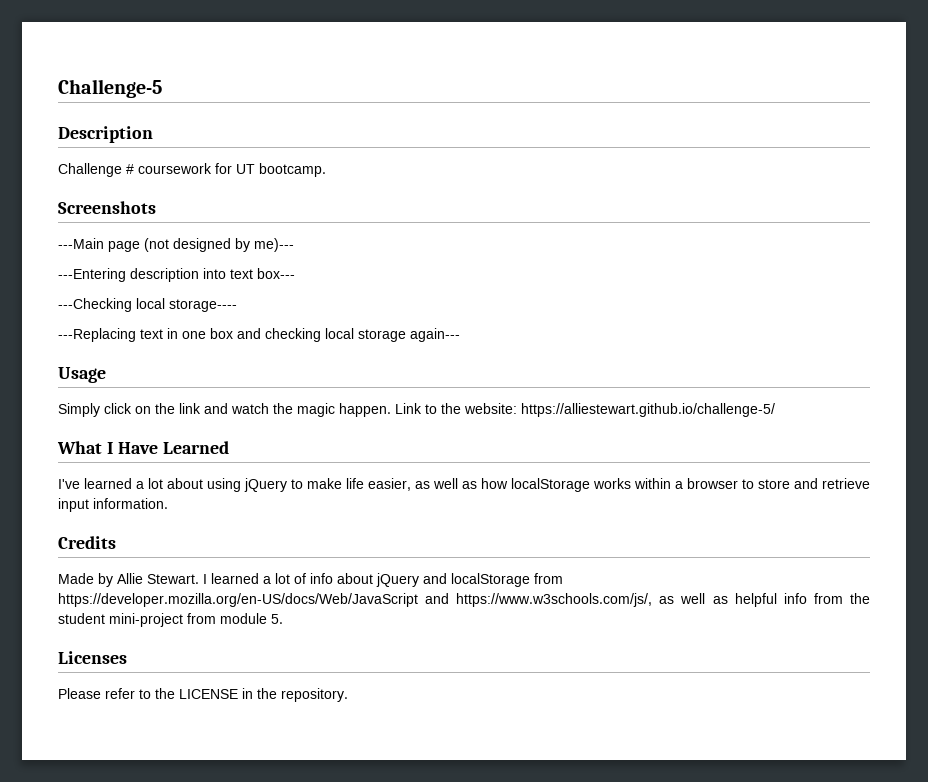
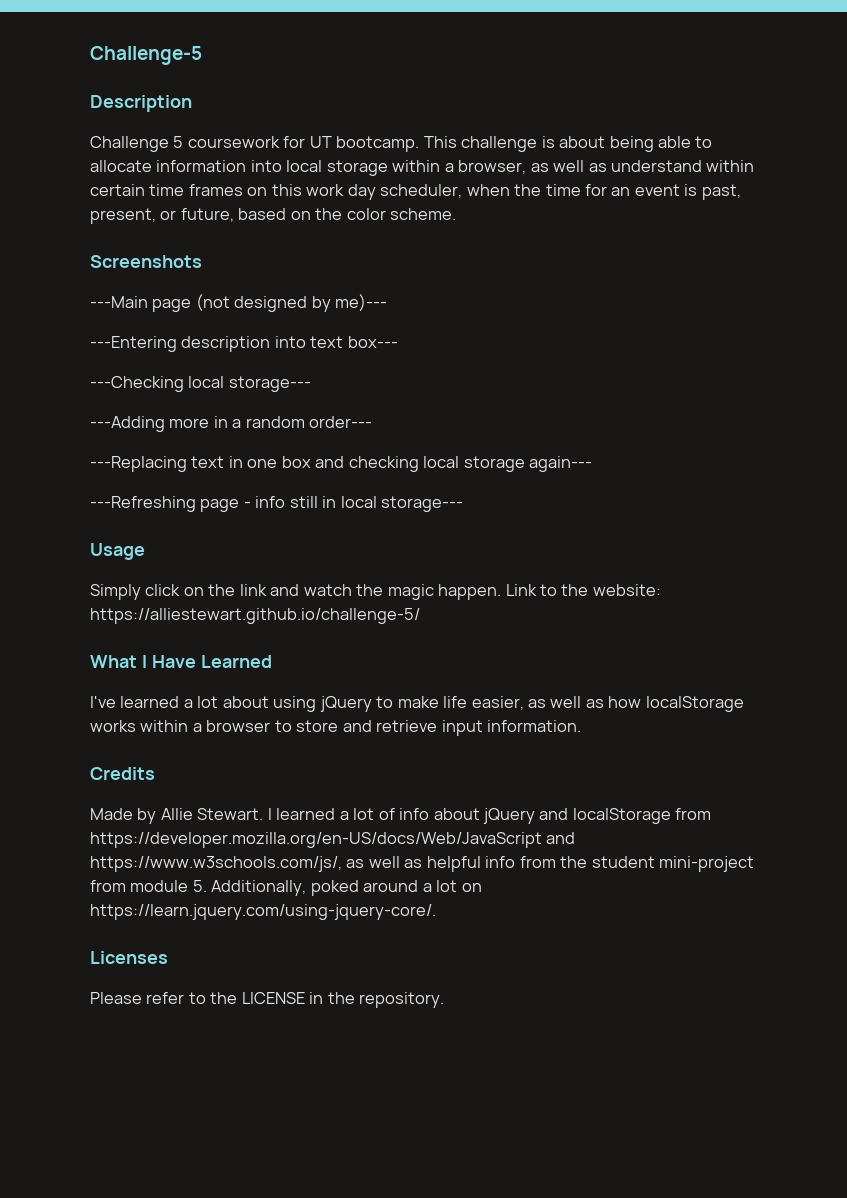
[126,164,134,174] # -> [173,136,184,148] 5
(326, 170) none -> [423,136,713,152] [90,160,755,176] [90,184,741,200] [90,208,457,224] This challenge is about being able to allocate information into local storage within a browser, as well as understand within certain time frames on this work day scheduler, when the time for an event is past, present, or future, based on the color scheme.
[169,299,237,312] storage---- -> [228,376,311,392] [90,416,373,432] storage--- // ---Adding more in a random order---
(460, 335) none -> [90,496,464,512] // ---Refreshing page - info still in local storage---
(283, 619) none -> [211,880,482,896] [90,904,436,920] Additionally, poked around a lot on https://learn.jquery.com/using-jquery-core/.

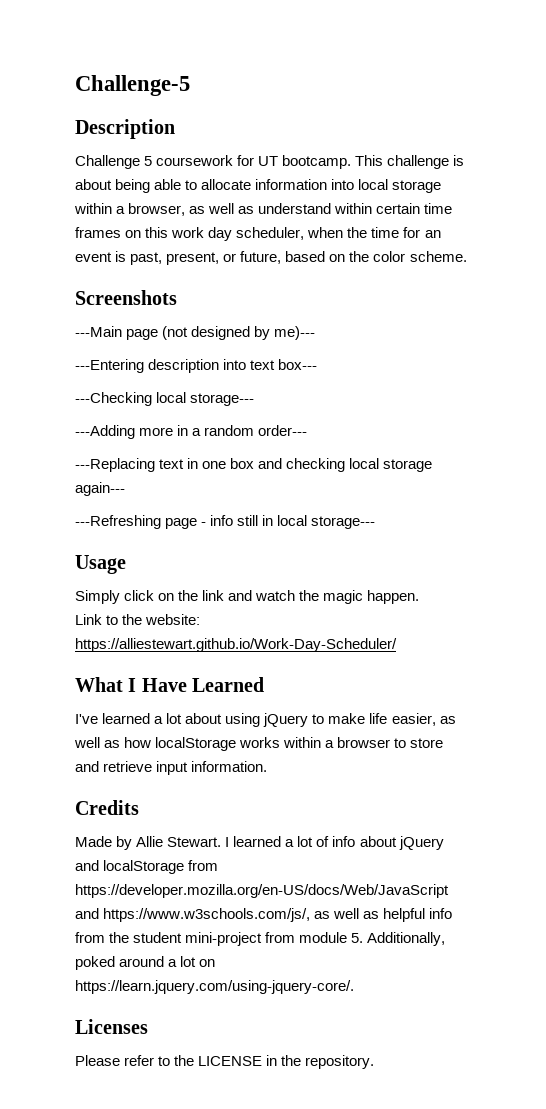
(502, 592) none -> (420, 597) //
[90,608,420,624] https://alliestewart.github.io/challenge-5/ -> [75,638,397,652] https://alliestewart.github.io/Work-Day-Scheduler/

